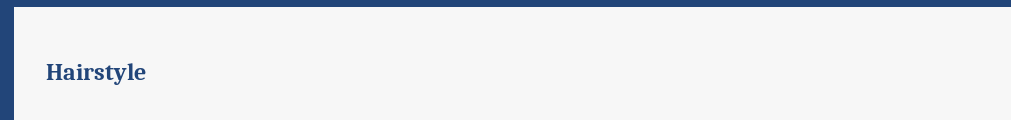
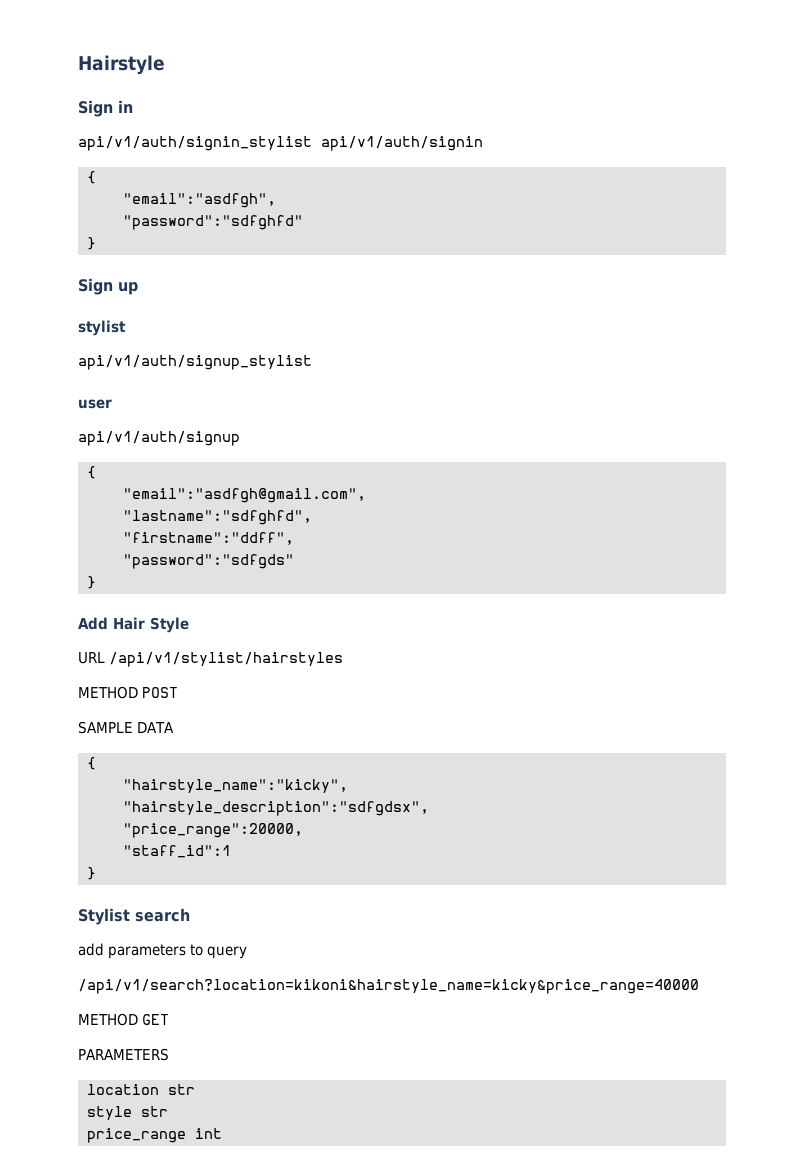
(146, 74) none -> [78,100,133,117] [78,136,483,151] [87,171,96,184] [123,193,276,208] [123,215,303,230] [87,237,96,250] [78,278,138,295] [78,320,126,336] [78,355,312,370] [78,399,112,409] [78,431,240,446] [87,466,96,479] [123,488,366,503] [123,510,312,525] [123,532,294,545] [123,554,294,569] [87,576,96,589] [78,617,189,633] [78,652,344,667] [78,686,179,699] [78,721,175,734] [87,757,96,770] [123,779,348,793] [123,801,429,816] [123,823,303,838] [123,845,231,858] [87,867,96,880] [78,908,190,925] [78,943,248,959] [78,979,699,994] [78,1013,170,1026] [78,1048,169,1061] [87,1084,195,1095] [87,1106,168,1120] [87,1128,222,1143] // Sign in // api/v1/auth/signin_stylist api/v1/auth/signin // { // "email":"asdfgh", // "password":"sdfghfd" // } // Sign up // stylist // api/v1/auth/signup_stylist // user // api/v1/auth/signup // { // "email":"asdfgh@gmail.com", // "lastname":"sdfghfd", // "firstname":"ddff", // "password":"sdfgds" // } // Add Hair Style // URL /api/v1/stylist/hairstyles // METHOD POST // SAMPLE DATA // { // "hairstyle_name":"kicky", // "hairstyle_description":"sdfgdsx", // "price_range":20000, // "staff_id":1 // } // Stylist search // add parameters to query // /api/v1/search?location=kikoni&hairstyle_name=kicky&price_range=40000 // METHOD GET // PARAMETERS // location str // style str // price_range int

